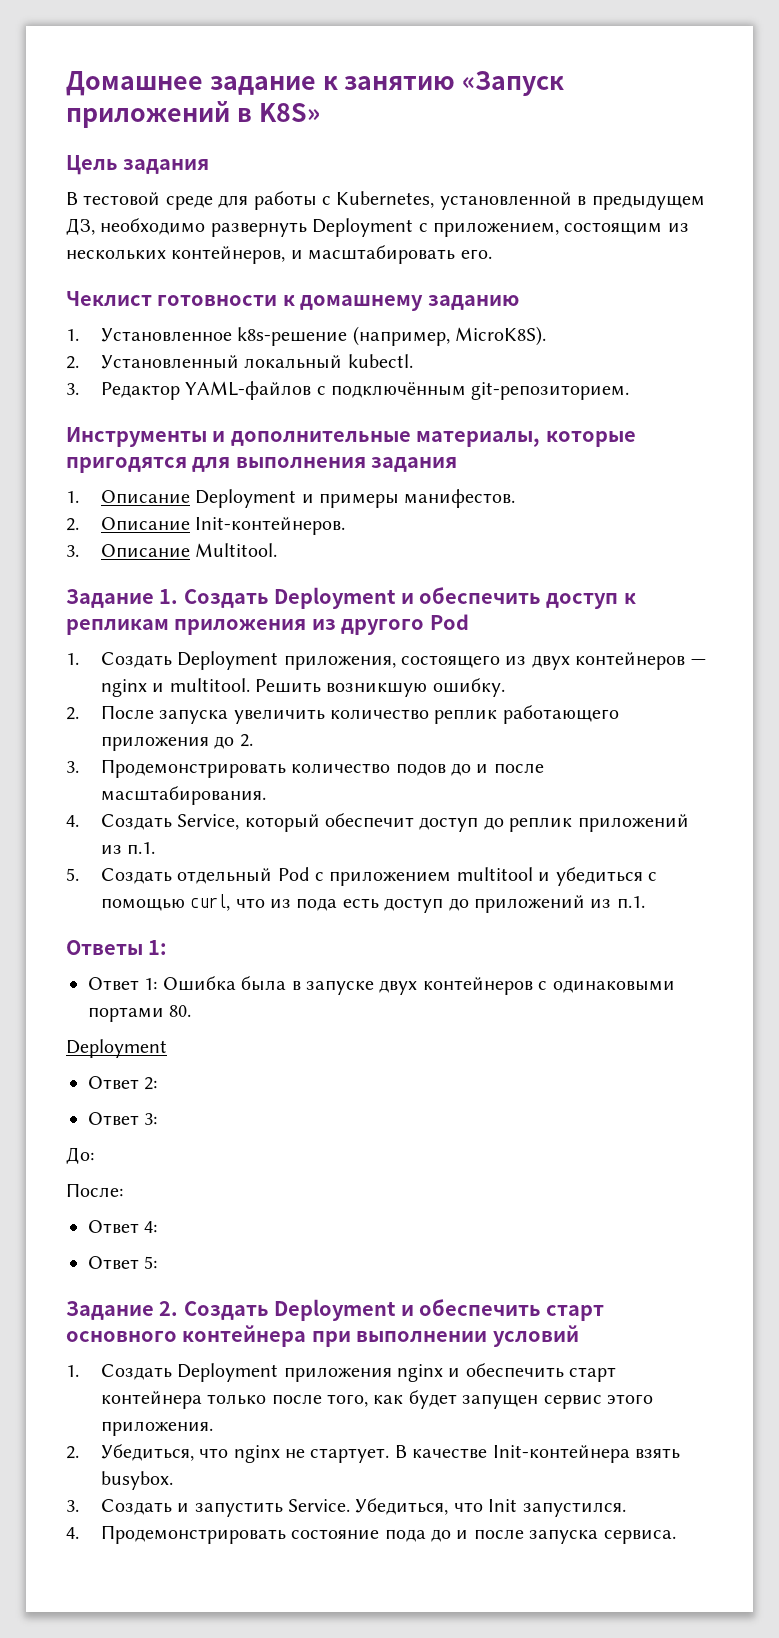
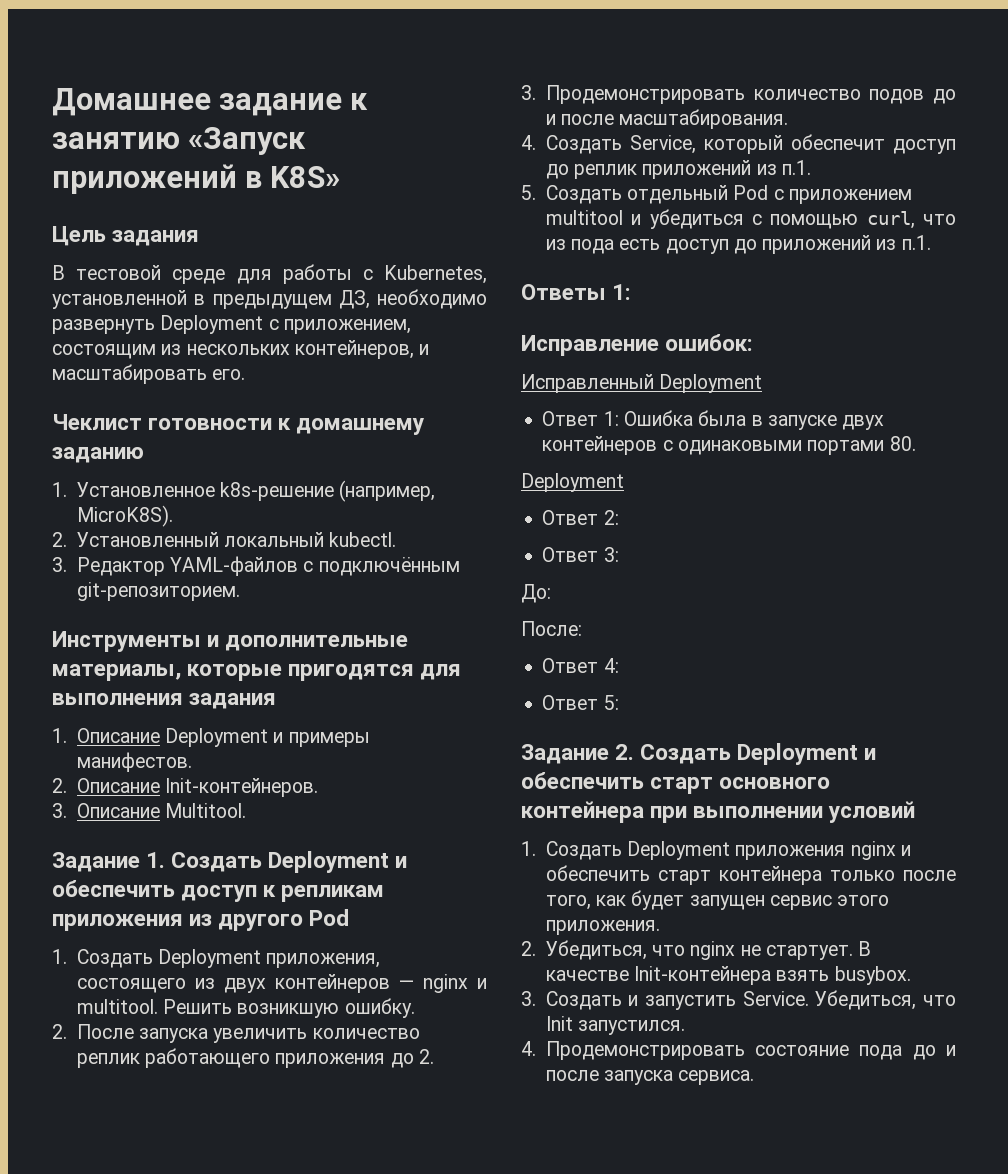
(168, 947) none -> [521,334,754,356] [521,374,763,393] // Исправление ошибок: // Исправленный Deployment

